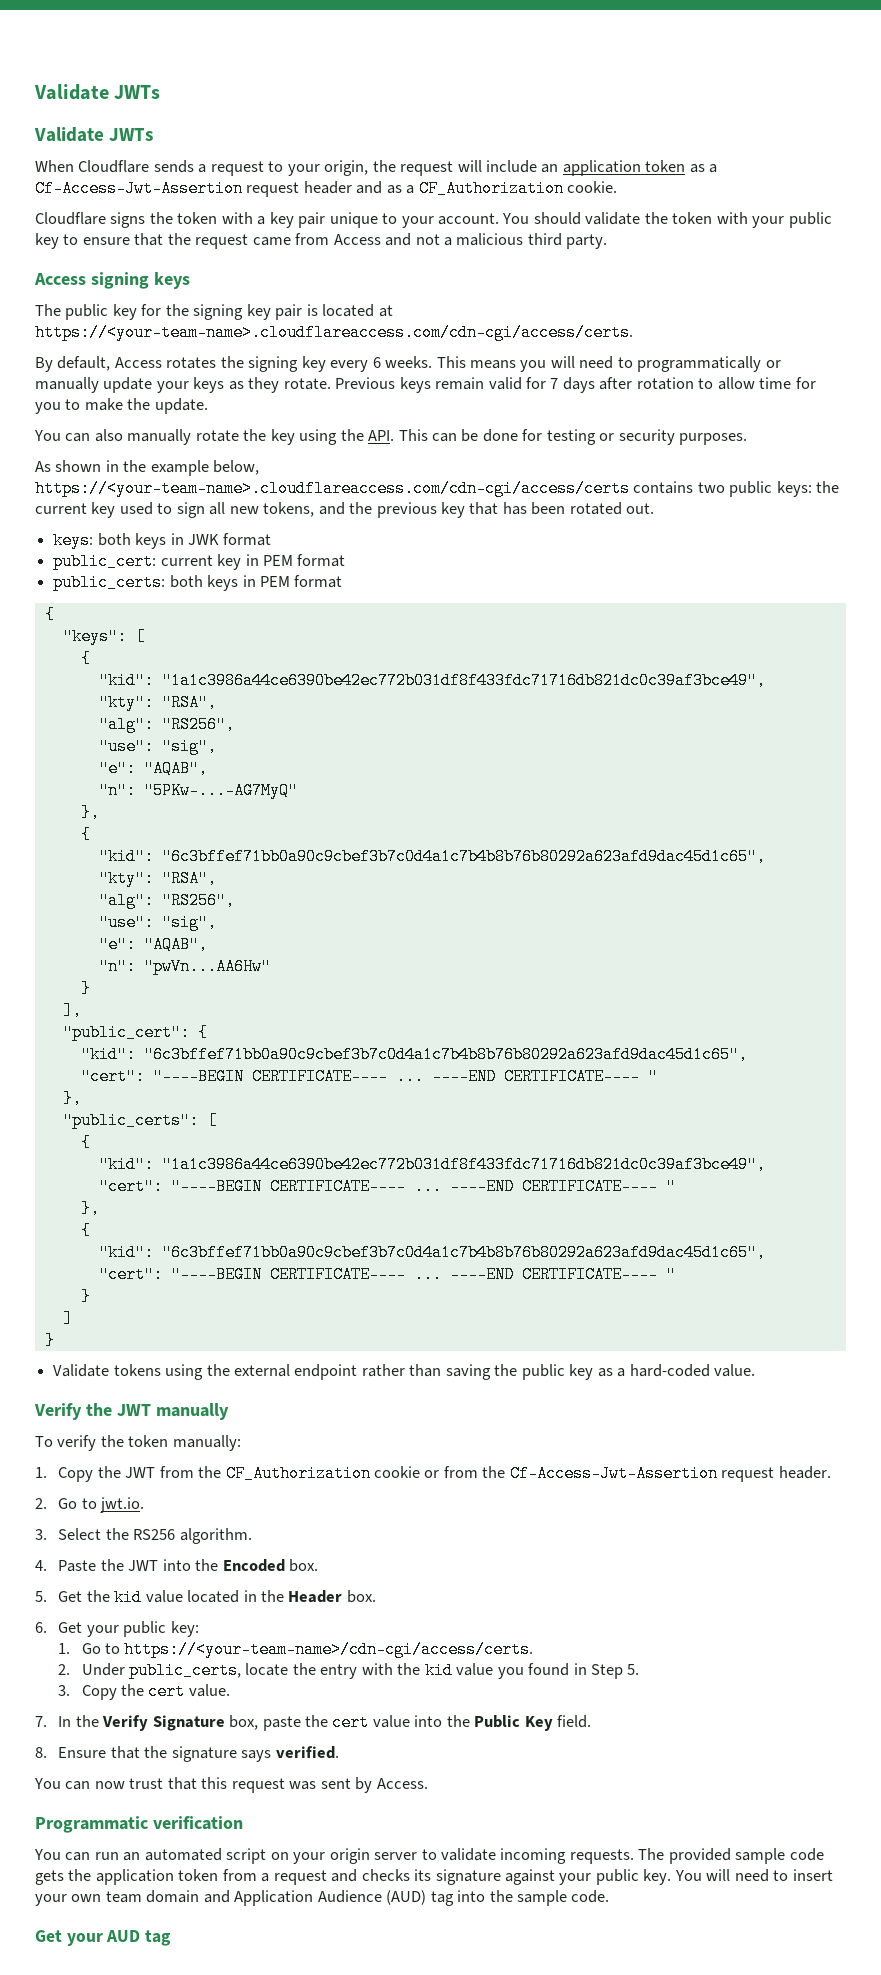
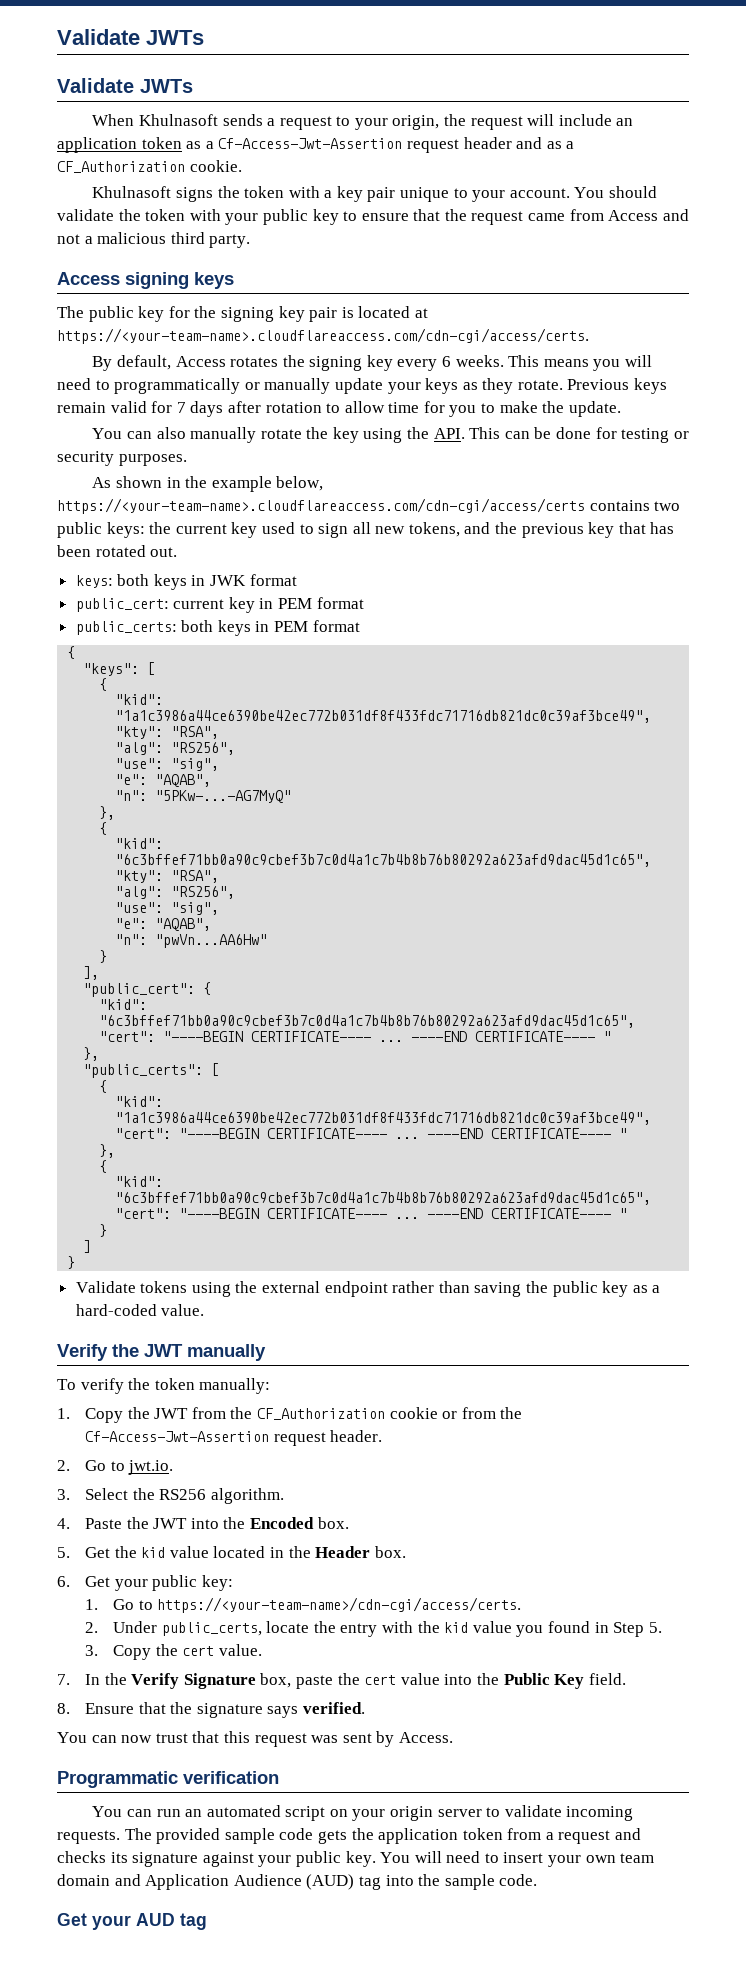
[78,160,150,173] Cloudflare -> [138,114,218,126] Khulnasoft
[35,212,106,225] Cloudflare -> [92,186,172,198] Khulnasoft

